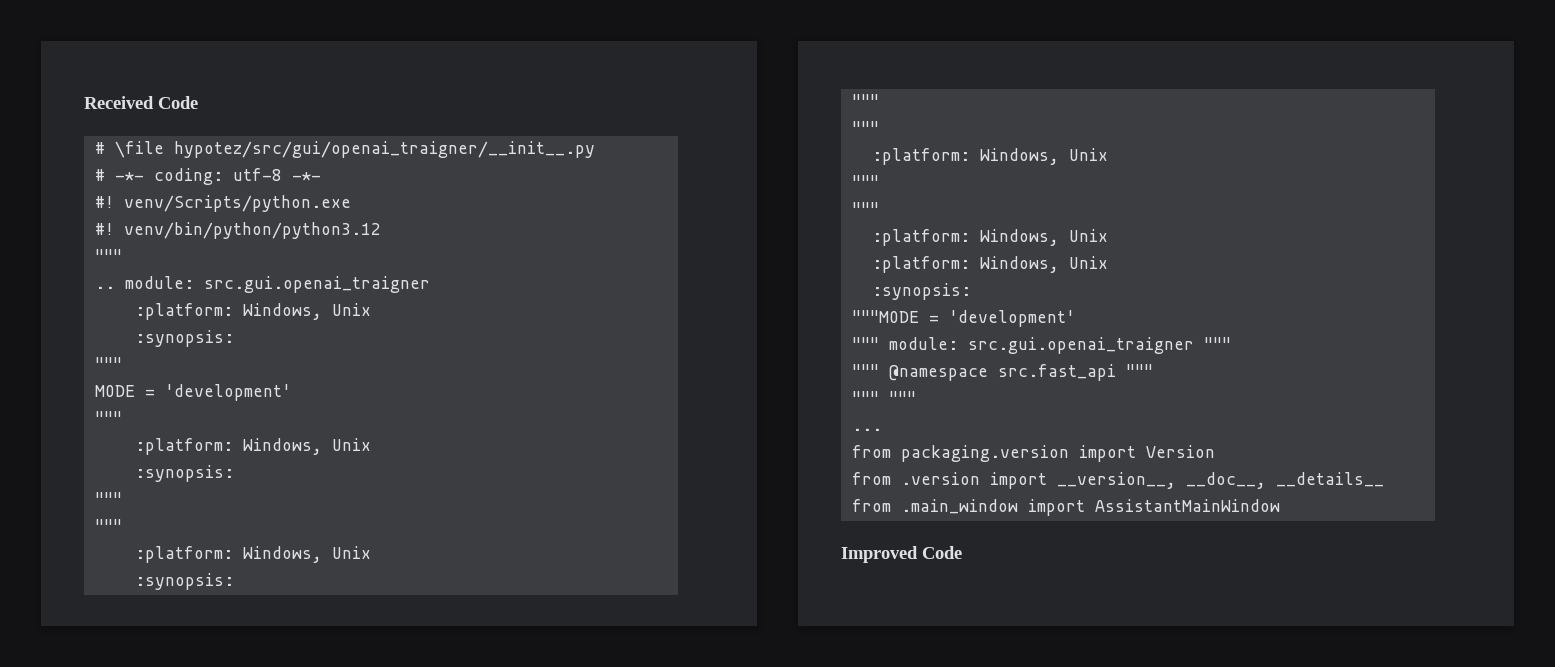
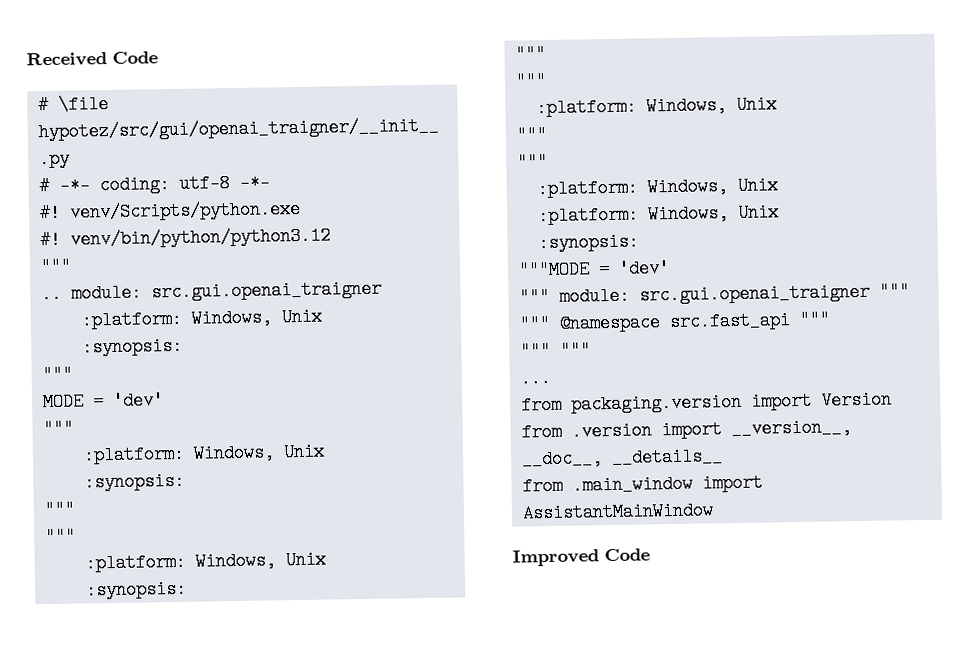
[165,384,292,401] 'development' -> [111,391,164,410] 'dev'
[949,310,1076,327] 'development' -> [617,259,670,278] 'dev'

